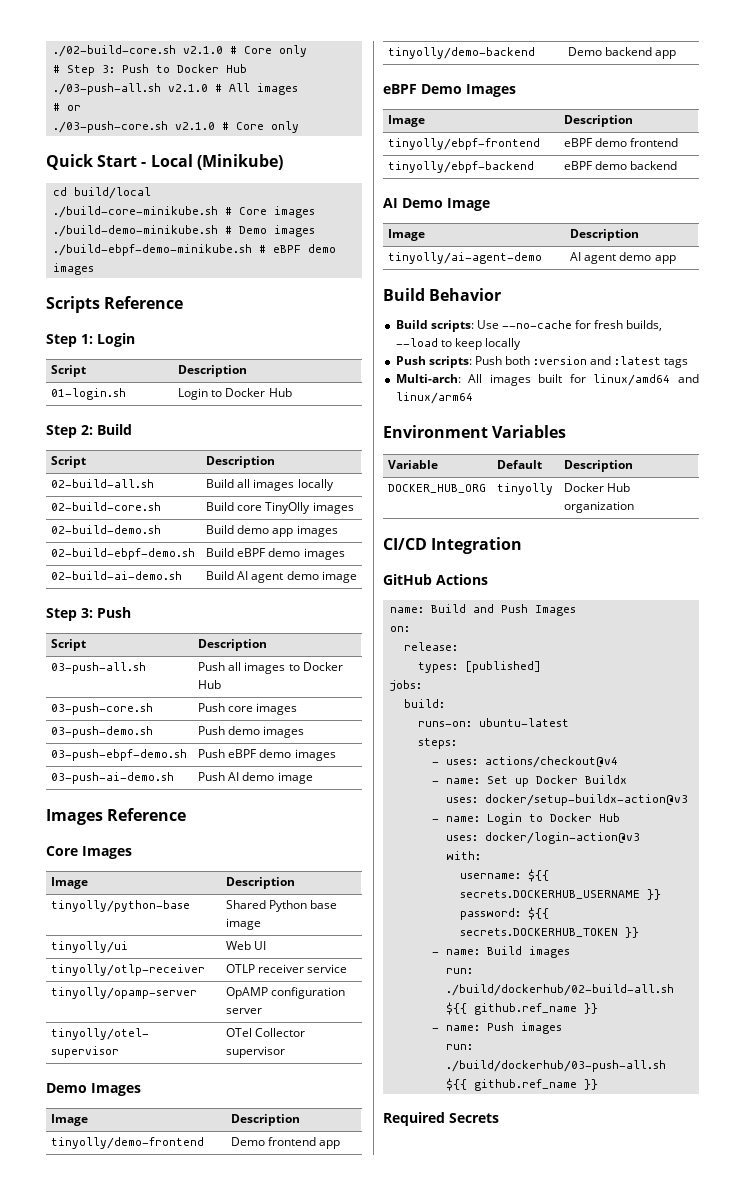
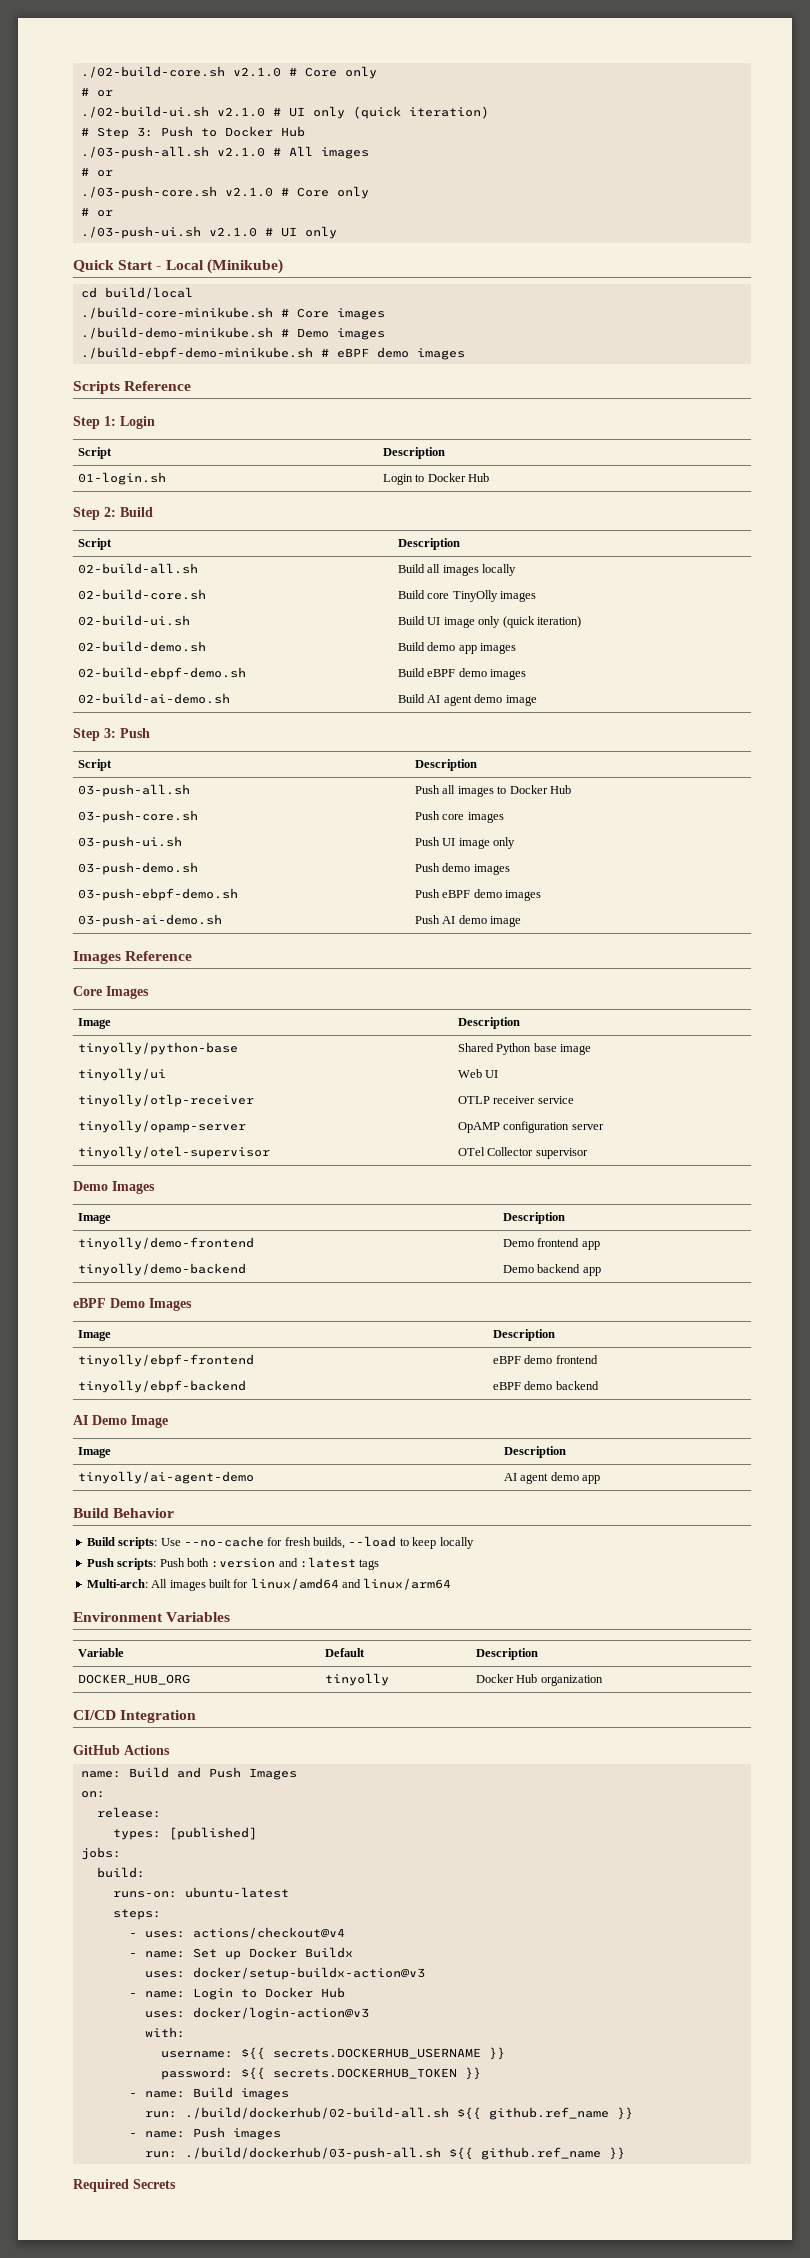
(307, 51) none -> [80,87,113,97] [80,106,489,119] // # or // ./02-build-ui.sh v2.1.0 # UI only (quick iteration)
(299, 127) none -> [80,207,113,217] [80,226,337,239] // # or // ./03-push-ui.sh v2.1.0 # UI only
(354, 508) none -> [78,615,191,626] [398,616,581,628] // 02-build-ui.sh | Build UI image only (quick iteration)
(298, 709) none -> [78,836,183,849] [415,837,516,849] // 03-push-ui.sh | Push UI image only

